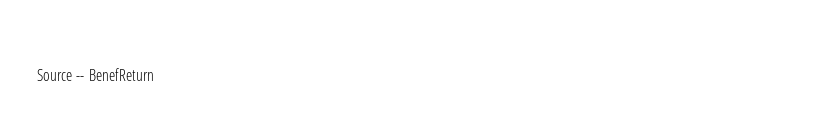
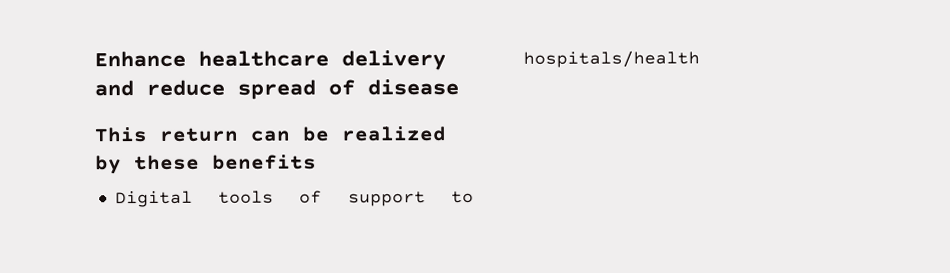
[37,68,154,81] Source -- BenefReturn -> [94,50,446,71] [94,79,459,100] [94,126,447,143] [95,154,317,175] [114,190,474,208] [522,50,700,68] Enhance healthcare delivery and reduce spread of disease // This return can be realized by these benefits // Digital tools of support to hospitals/health

